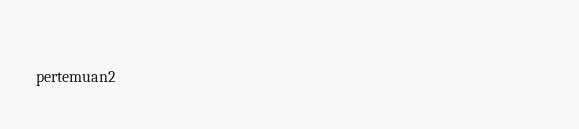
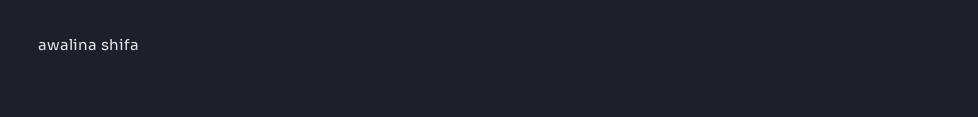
[36,71,116,86] pertemuan2 -> [38,38,140,51] awalina shifa

